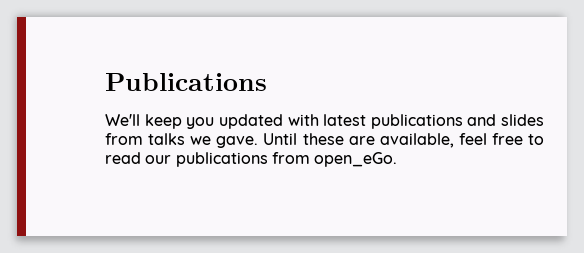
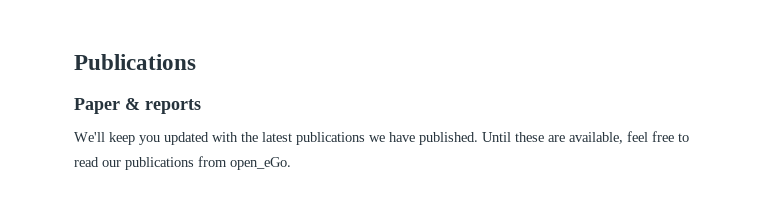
(267, 82) none -> [74,98,201,114] // Paper & reports
(319, 120) none -> [241,132,258,142] the
[467,114,544,126] [105,133,259,148] and slides from talks we gave. -> [369,132,478,145] we have published.

